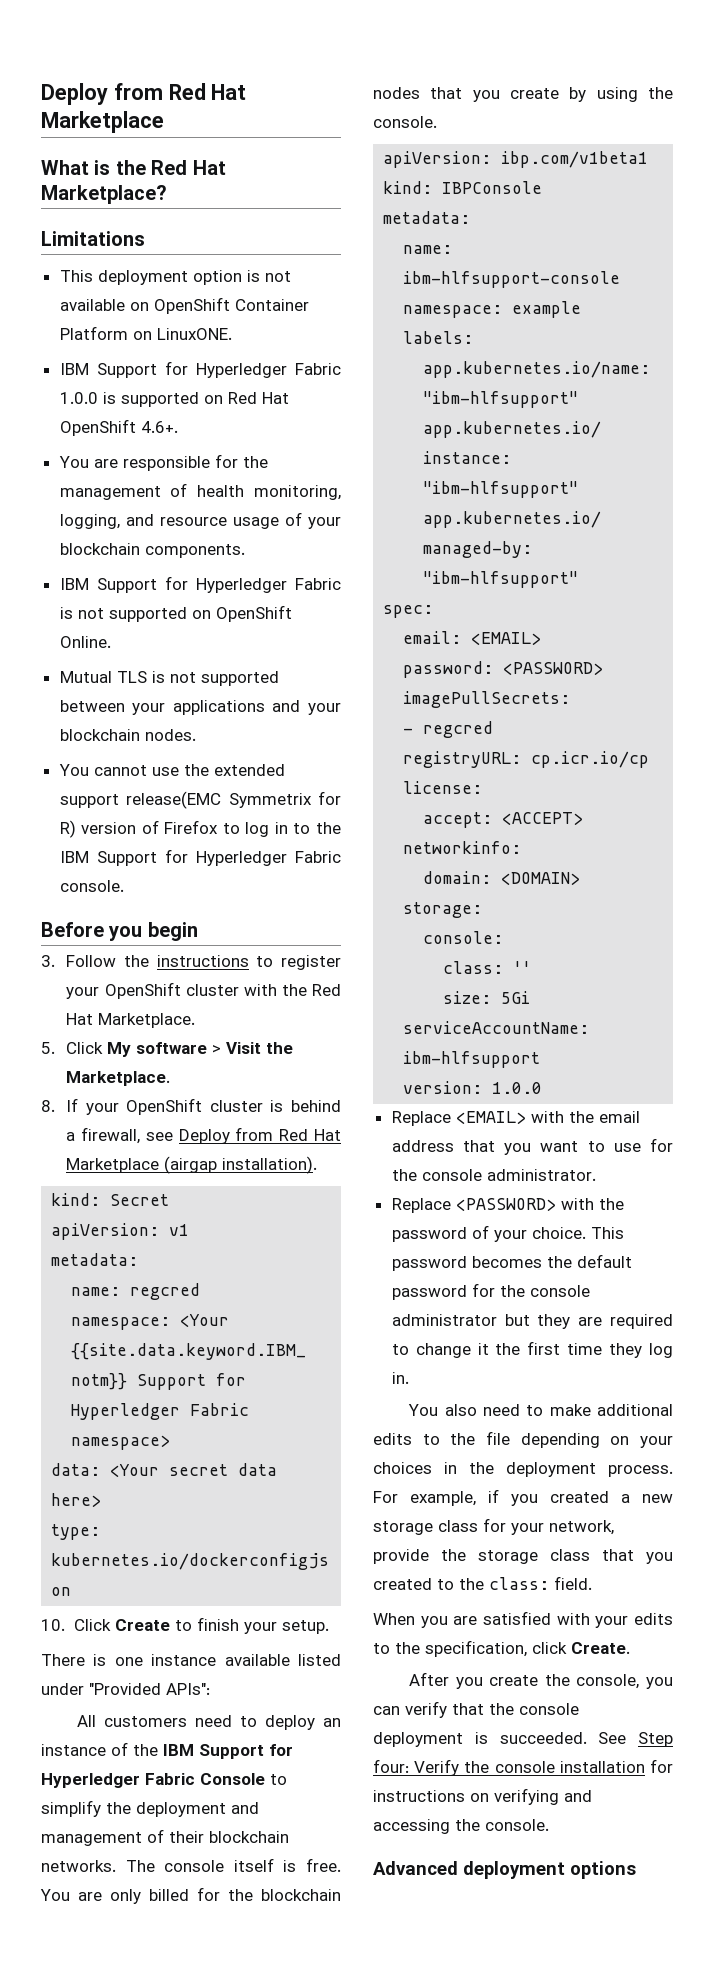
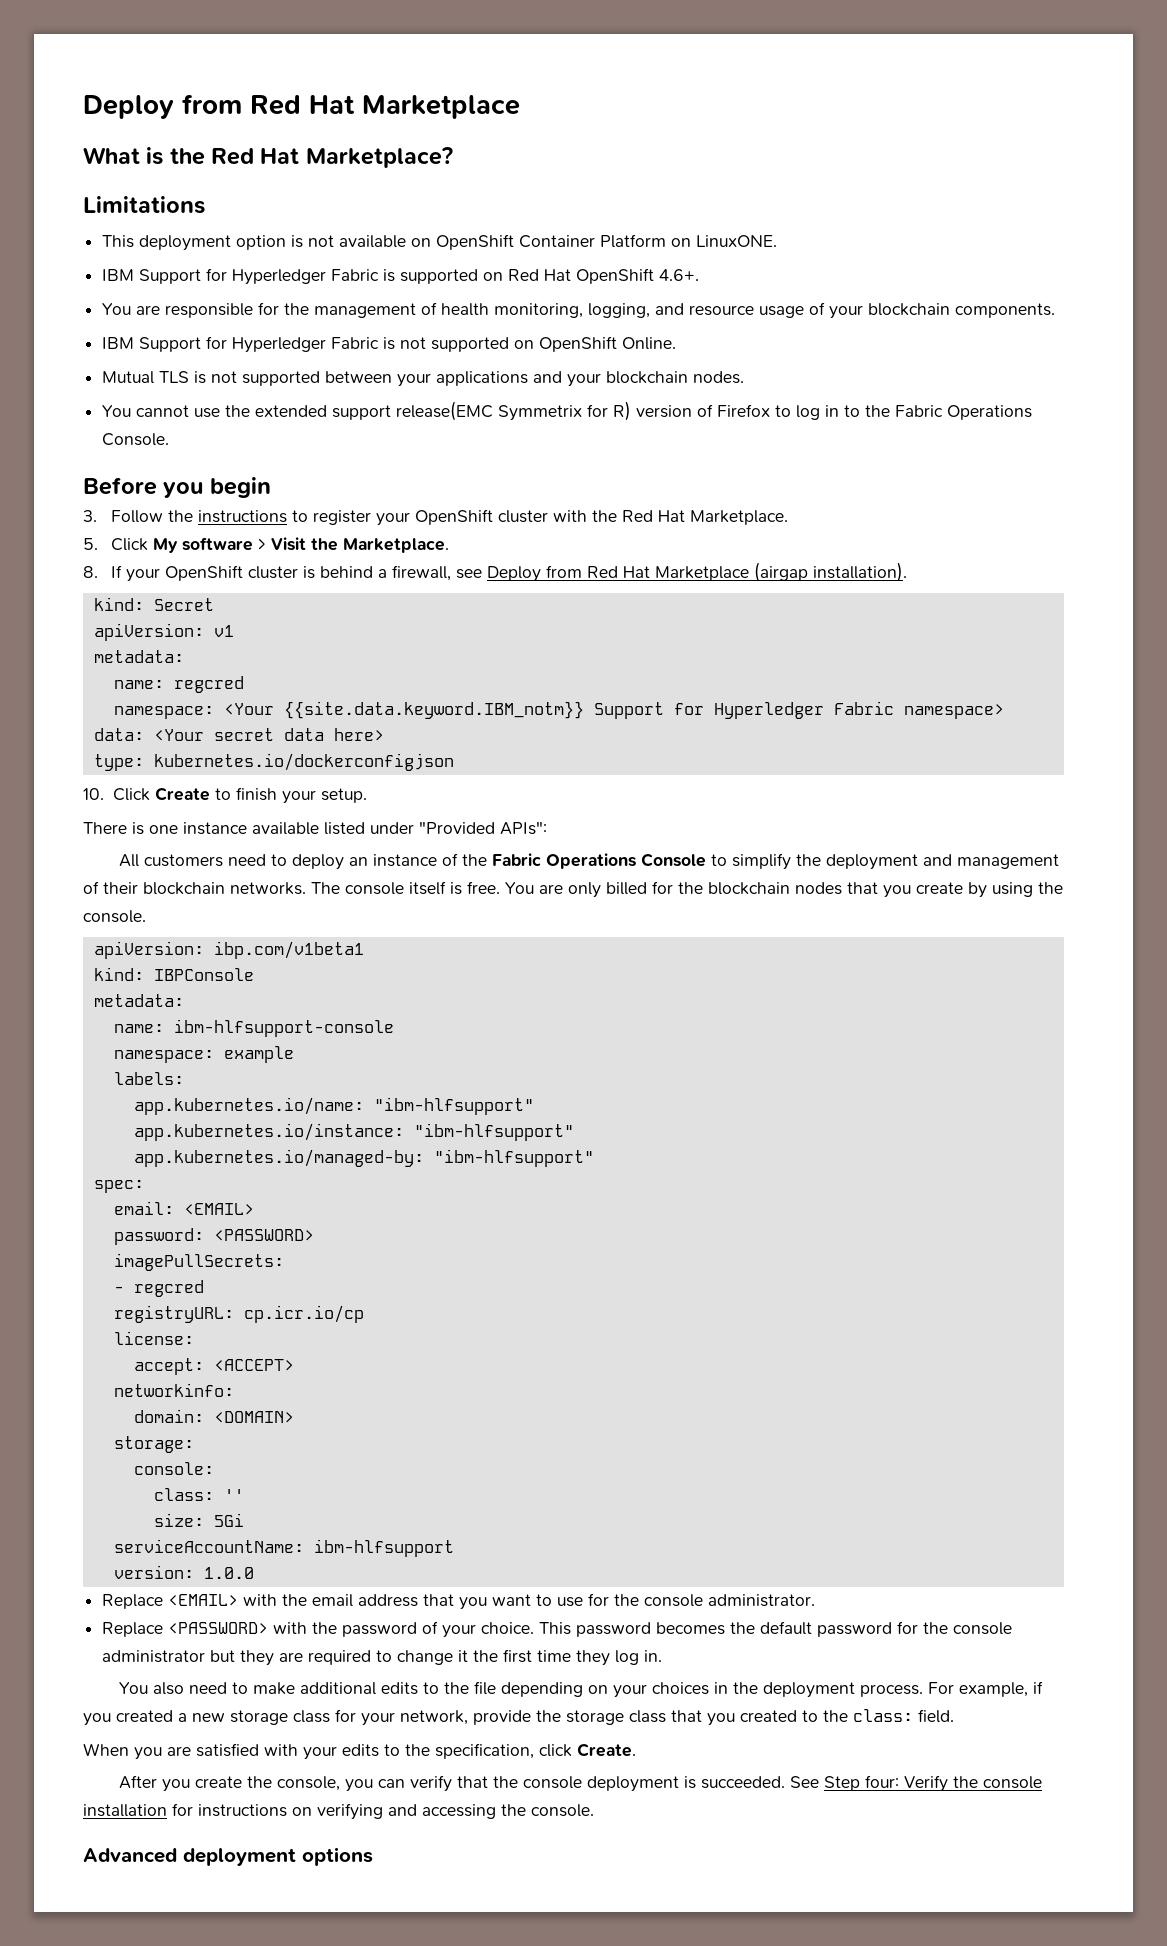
[59,392,98,404] 1.0.0 -> (380, 275) none
[59,849,341,866] [59,880,124,892] IBM Support for Hyperledger Fabric console. -> [895,405,1033,420] [102,433,170,446] Fabric Operations Console.
[163,1744,293,1759] [41,1773,195,1788] IBM Support for Hyperledger Fabric -> [491,853,636,869] Fabric Operations

